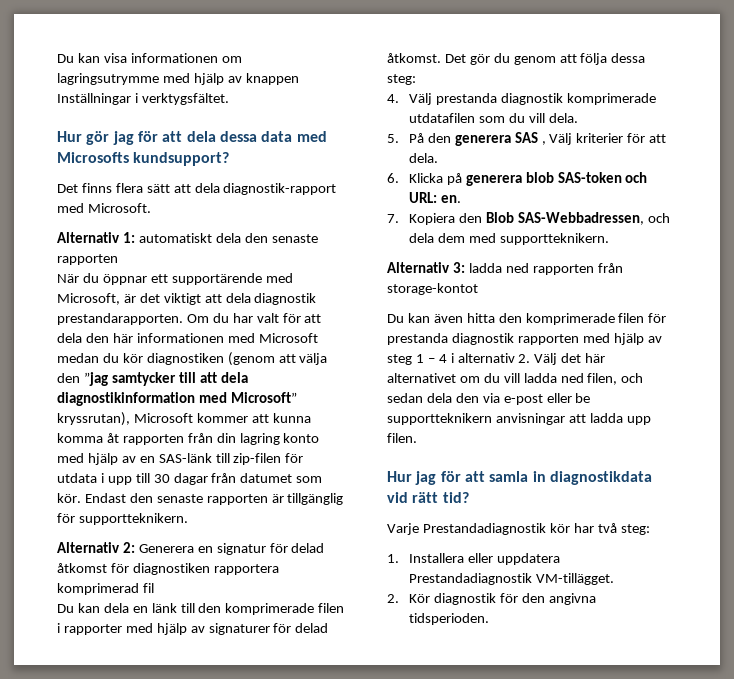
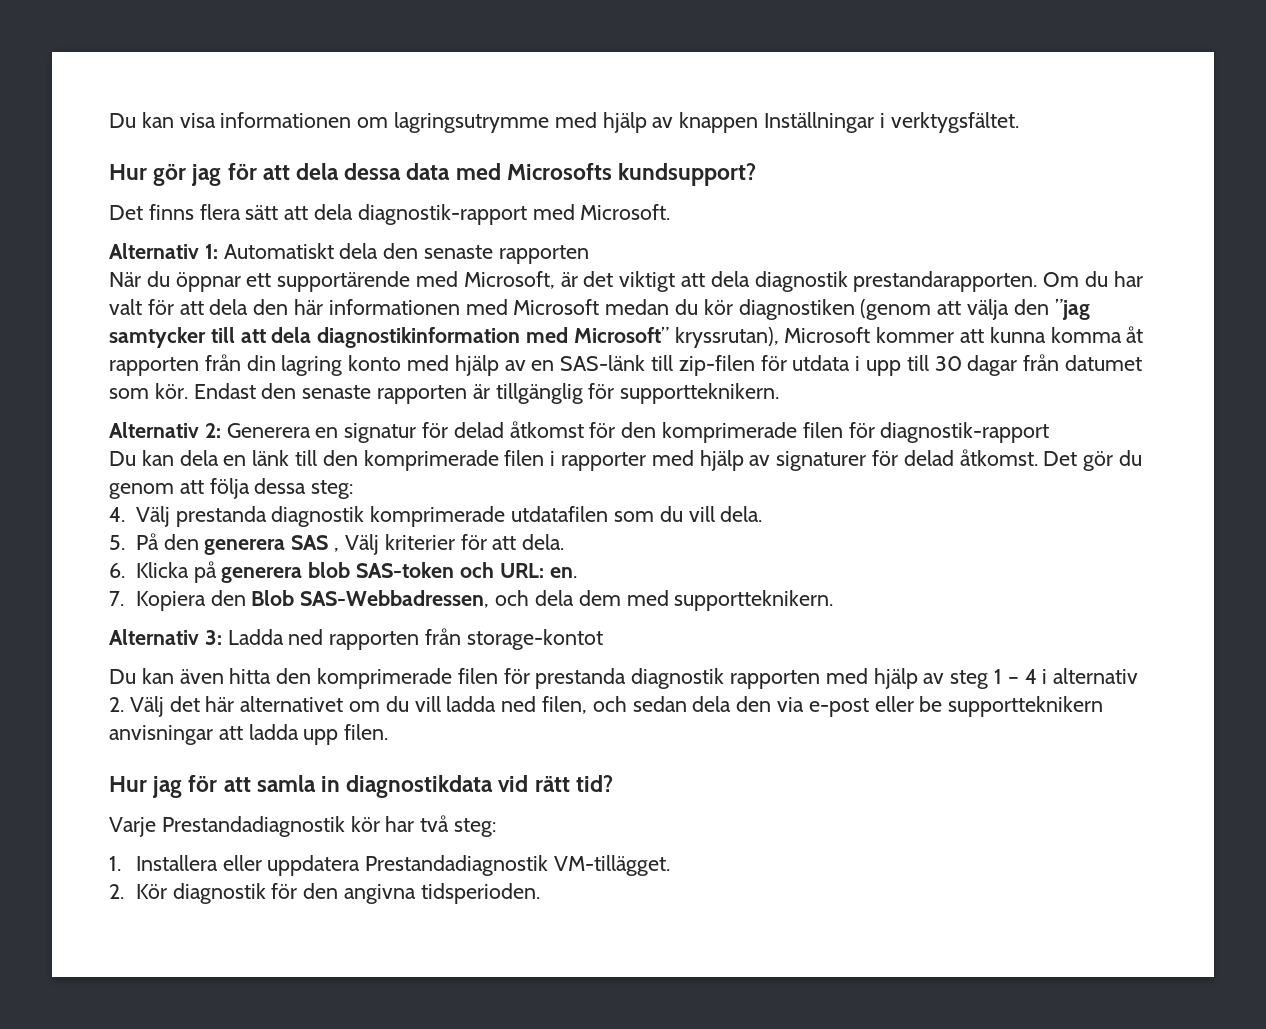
[138,233,212,243] automatiskt -> [223,243,334,259] Automatiskt
[132,563,279,575] [57,583,154,595] diagnostiken rapportera komprimerad fil -> [621,422,1050,443] den komprimerade filen för diagnostik-rapport
[468,263,502,273] ladda -> [227,629,284,645] Ladda

